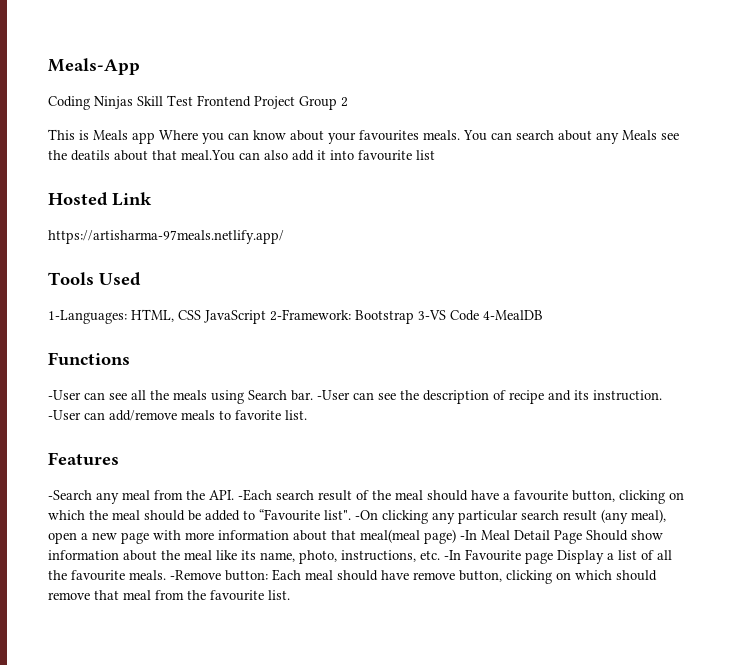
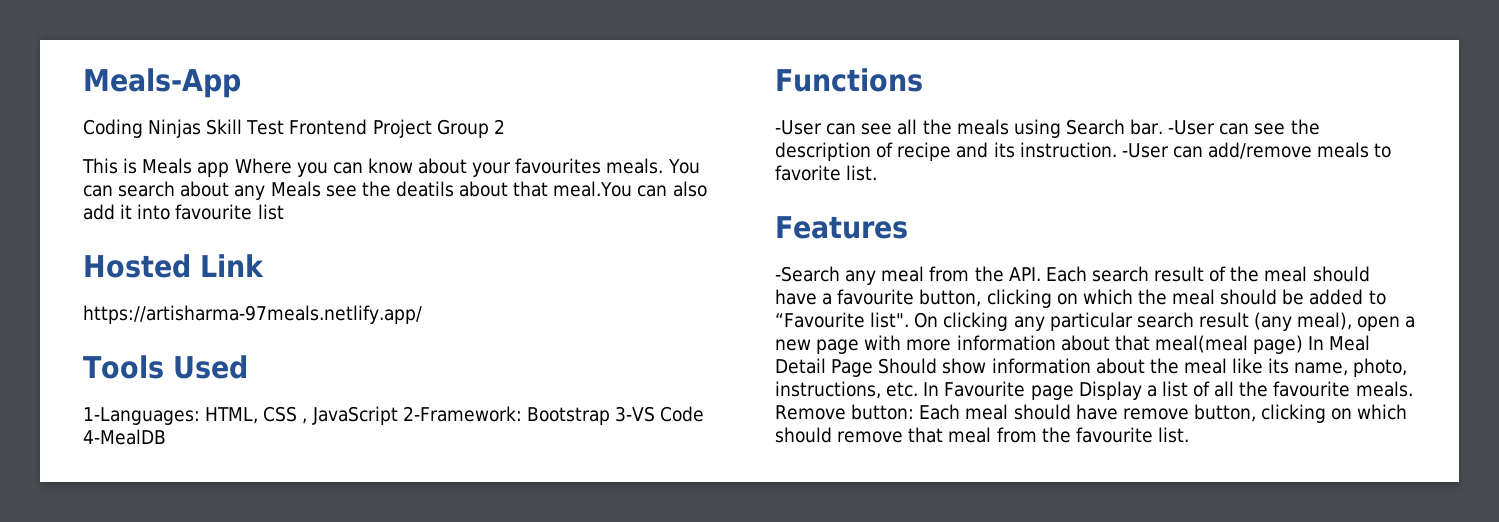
(201, 315) none -> [302,418,308,424] ,
[238,489,272,501] -Each -> [1045,266,1087,282] Each
[355,510,378,520] -On -> [914,312,939,328] On
[460,530,477,540] -In -> [1308,336,1325,350] In
[444,550,461,560] -In -> [923,382,940,396] In
[170,570,221,580] -Remove -> [775,405,846,420] Remove

